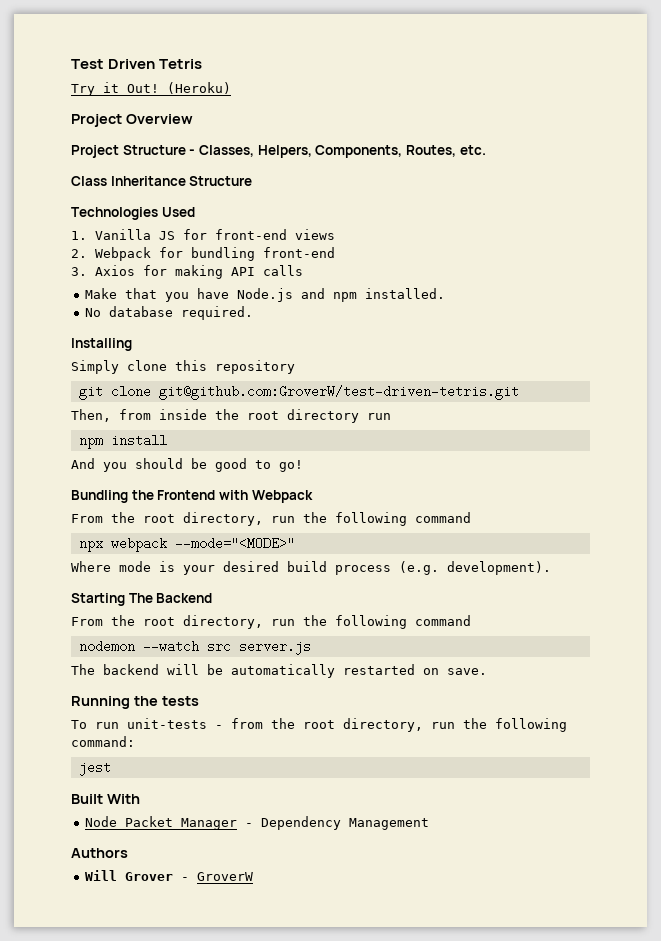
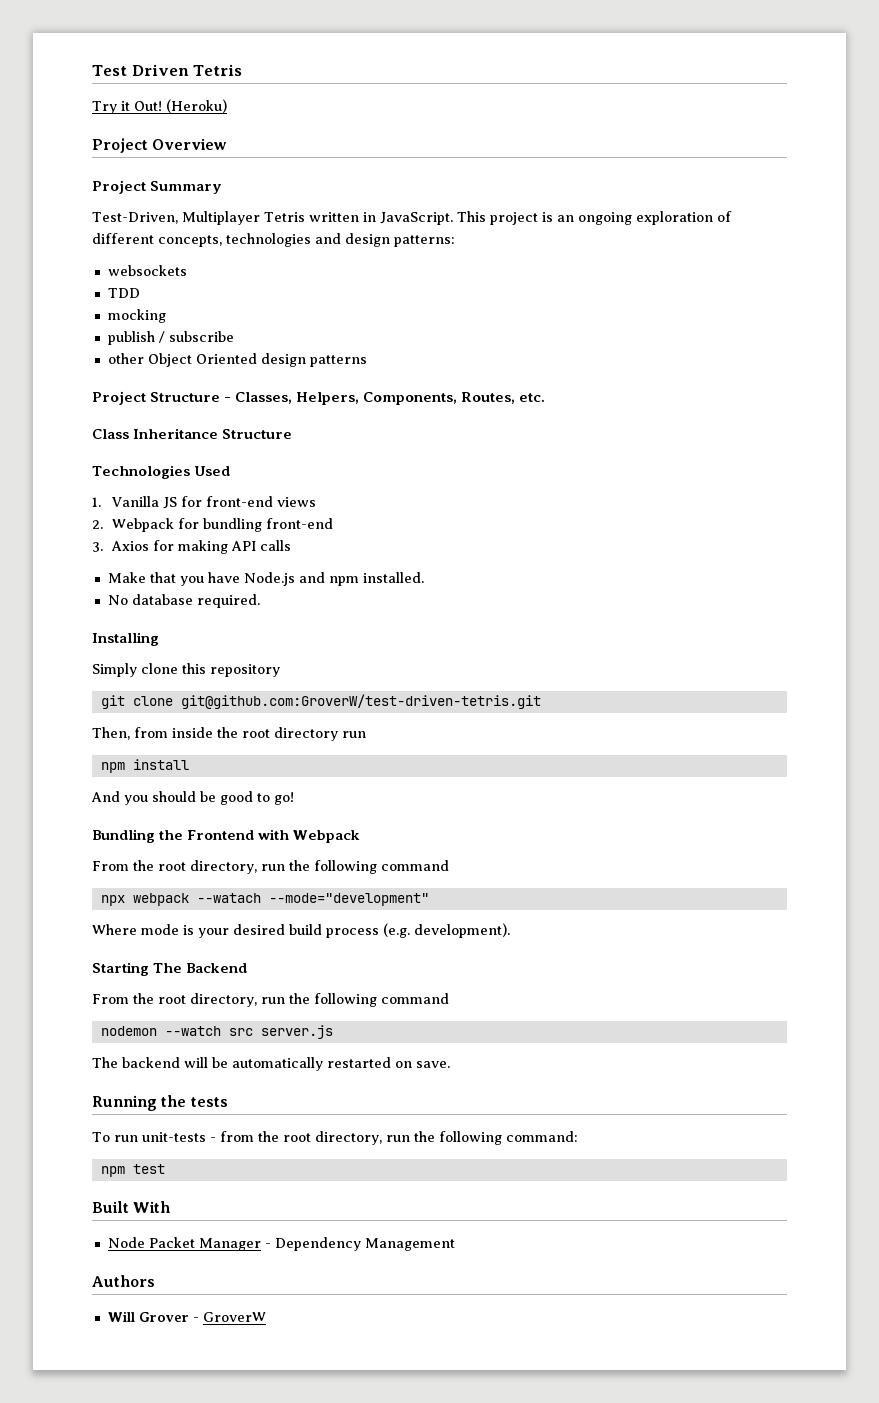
(193, 119) none -> [92,180,223,194] [92,211,732,225] [92,233,455,247] [107,265,187,276] [107,288,140,298] [107,309,166,323] [107,331,234,345] [107,353,367,367] // Project Summary // Test-Driven, Multiplayer Tetris written in JavaScript. This project is an ongoing exploration of different concepts, technologies and design patterns: // websockets // TDD // mocking // publish / subscribe // other Object Oriented design patterns
[174,537,295,550] --mode="<MODE>" -> [196,893,429,906] --watach --mode="development"
[78,761,111,776] jest -> [100,1164,165,1177] npm test

